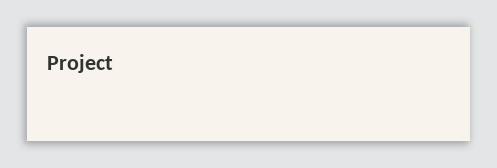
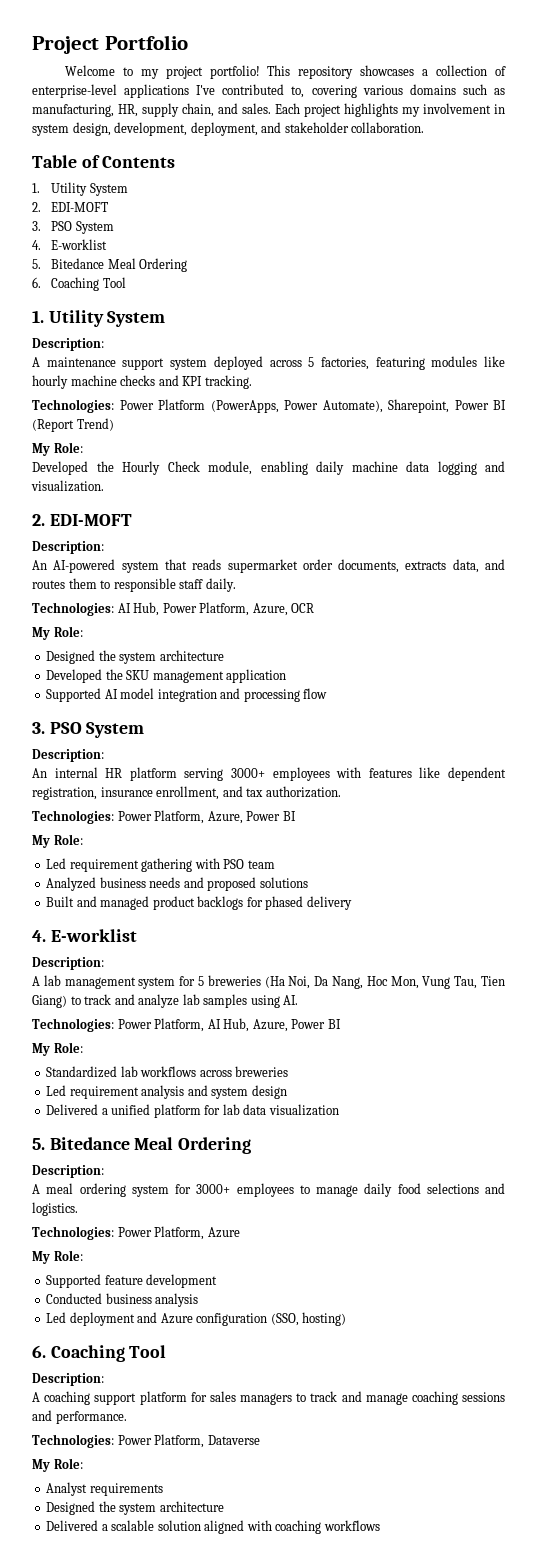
(113, 63) none -> [104,35,188,50] [64,65,507,79] [32,84,505,98] [32,103,505,117] [32,122,425,136] [32,155,176,168] [32,182,128,196] [32,202,109,212] [32,221,114,234] [32,239,108,250] [32,258,188,272] [32,277,126,291] [32,310,166,327] [32,338,104,351] [32,356,505,370] [32,375,252,389] [32,399,506,413] [32,418,114,432] [32,442,83,456] [32,461,505,475] [31,480,104,492] [32,514,132,526] [32,541,104,554] [32,559,506,573] [32,578,236,592] [32,602,315,616] [32,626,83,640] [46,650,224,664] [46,669,287,683] [46,688,328,702] [32,722,145,738] [32,749,104,762] [32,767,507,781] [32,786,341,800] [32,810,296,824] [32,834,83,848] [46,858,275,872] [46,877,308,891] [46,896,352,910] [32,929,137,942] [32,957,104,970] [32,975,506,989] [32,994,299,1008] [32,1018,341,1032] [32,1042,83,1056] [46,1066,289,1078] [46,1085,287,1099] [46,1104,339,1118] [32,1137,252,1154] [32,1165,104,1178] [32,1183,505,1197] [32,1202,78,1216] [32,1226,240,1240] [32,1250,83,1264] [46,1274,218,1288] [46,1293,199,1307] [46,1312,347,1326] [32,1345,167,1362] [32,1373,104,1386] [32,1391,506,1405] [32,1410,127,1424] [32,1434,260,1448] [32,1458,83,1472] [46,1482,163,1496] [46,1501,224,1515] [46,1520,380,1534] Portfolio // Welcome to my project portfolio! This repository showcases a collection of enterprise-level applications I've contributed to, covering various domains such as manufacturing, HR, supply chain, and sales. Each project highlights my involvement in system design, development, deployment, and stakeholder collaboration. // Table of Contents // 1. Utility System // 2. EDI-MOFT // 3. PSO System // 4. E-worklist // 5. Bitedance Meal Ordering // 6. Coaching Tool // 1. Utility System // Description: // A maintenance support system deployed across 5 factories, featuring modules like hourly machine checks and KPI tracking. // Technologies: Power Platform (PowerApps, Power Automate), Sharepoint, Power BI (Report Trend) // My Role: // Developed the Hourly Check module, enabling daily machine data logging and visualization. // 2. EDI-MOFT // Description: // An AI-powered system that reads supermarket order documents, extracts data, and routes them to responsible staff daily. // Technologies: AI Hub, Power Platform, Azure, OCR // My Role: // Designed the system architecture // Developed the SKU management application // Supported AI model integration and processing flow // 3. PSO System // Description: // An internal HR platform serving 3000+ employees with features like dependent registration, insurance enrollment, and tax authorization. // Technologies: Power Platform, Azure, Power BI // My Role: // Led requirement gathering with PSO team // Analyzed business needs and proposed solutions // Built and managed product backlogs for phased delivery // 4. E-worklist // Description: // A lab management system for 5 breweries (Ha Noi, Da Nang, Hoc Mon, Vung Tau, Tien Giang) to track and analyze lab samples using AI. // Technologies: Power Platform, AI Hub, Azure, Power BI // My Role: // Standardized lab workflows across breweries // Led requirement analysis and system design // Delivered a unified platform for lab data visualization // 5. Bitedance Meal Ordering // Description: // A meal ordering system for 3000+ employees to manage daily food selections and logistics. // Technologies: Power Platform, Azure // My Role: // Supported feature development // Conducted business analysis // Led deployment and Azure configuration (SSO, hosting) // 6. Coaching Tool // Description: // A coaching support platform for sales managers to track and manage coaching sessions and performance. // Technologies: Power Platform, Dataverse // My Role: // Analyst requirements // Designed the system architecture // Delivered a scalable solution aligned with coaching workflows

